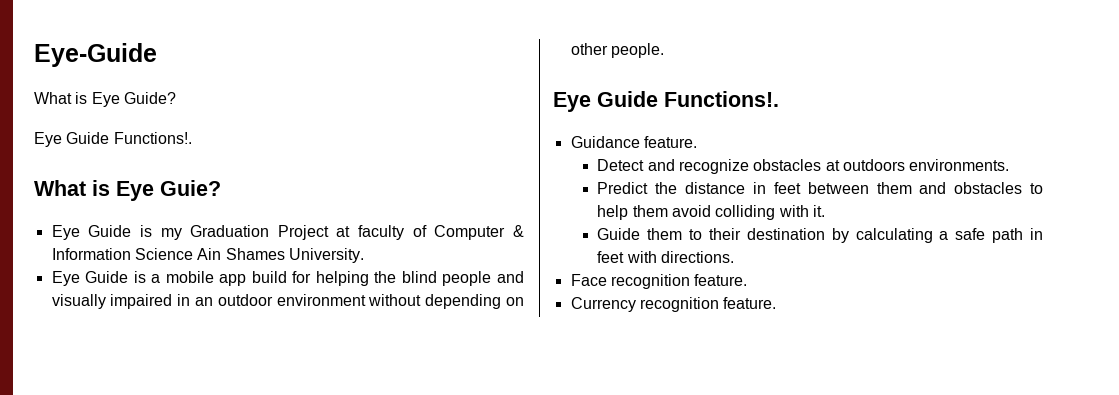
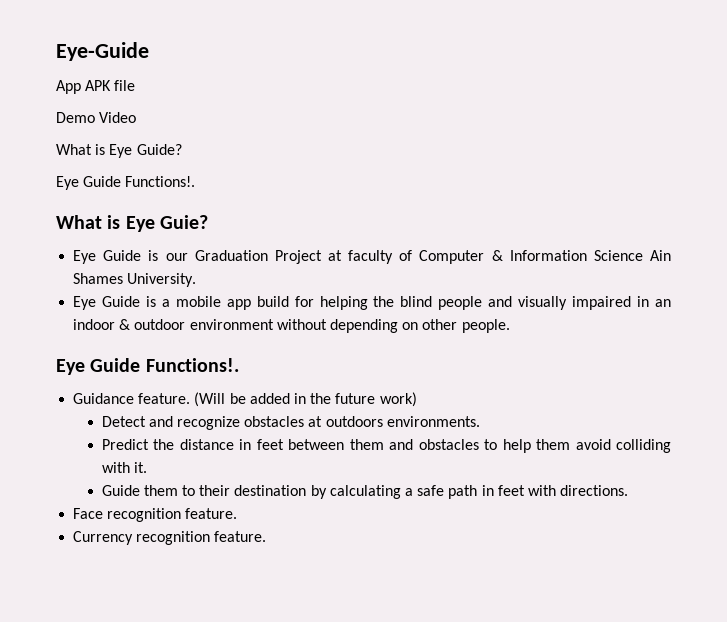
(157, 55) none -> [56,80,136,94] [56,112,137,123] // App APK file // Demo Video
[160,228,182,240] my -> [165,253,188,261] our
(213, 301) none -> [73,319,131,330] indoor &
(697, 142) none -> [194,392,417,407] (Will be added in the future work)

